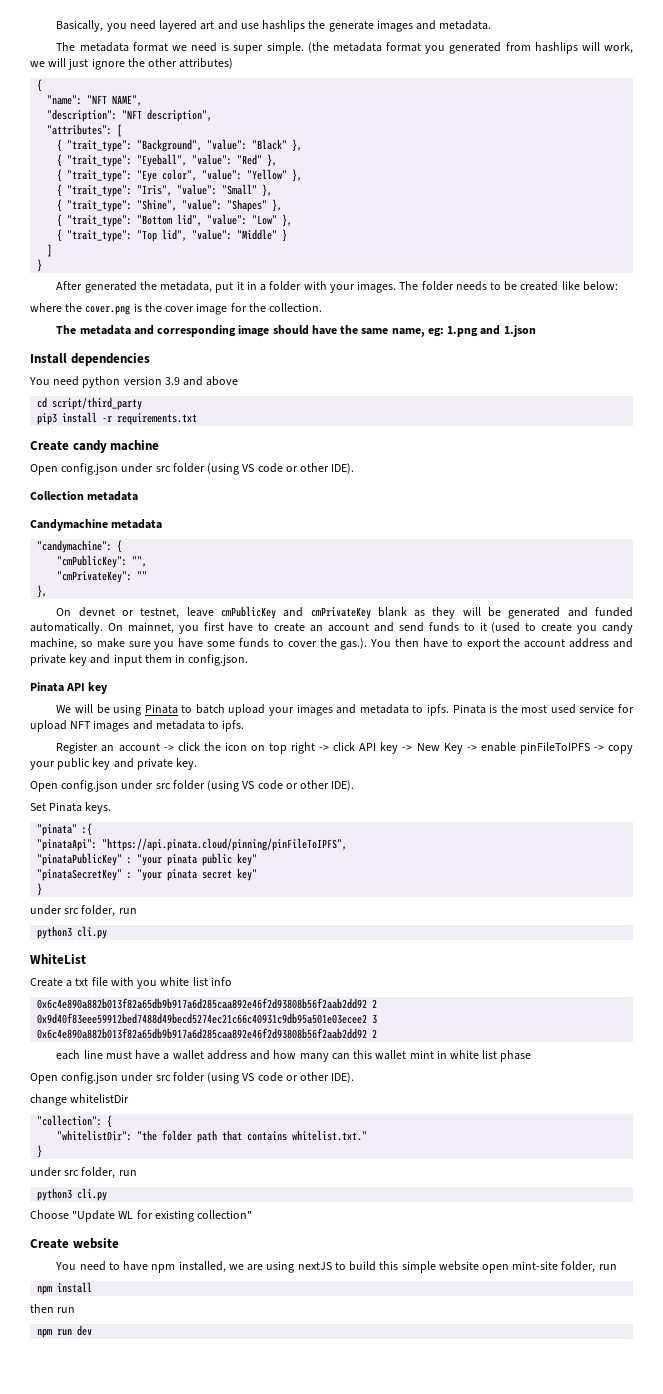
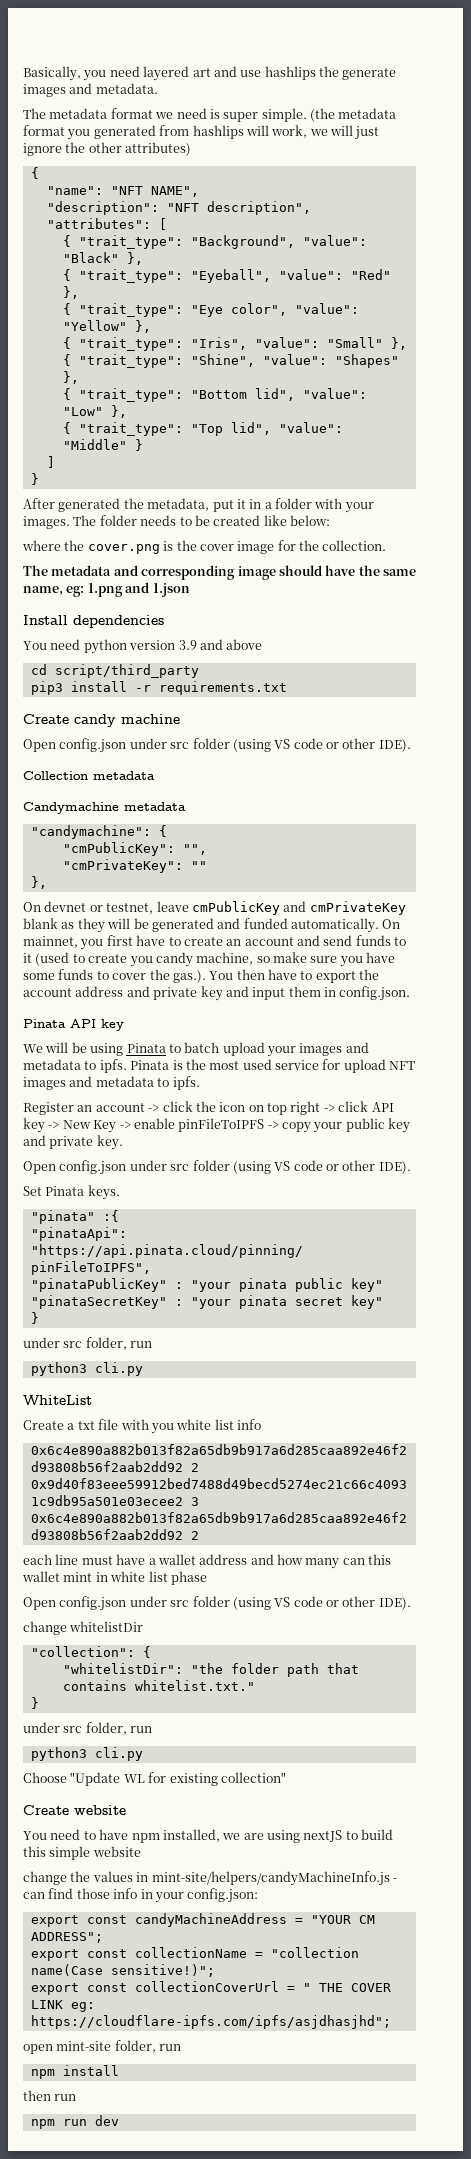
(479, 1266) none -> [23,1871,397,1886] [23,1888,259,1903] [30,1913,375,1927] [30,1932,103,1943] [30,1947,359,1961] [30,1964,215,1977] [30,1981,391,1995] [30,2000,95,2012] [30,2015,391,2029] // change the values in mint-site/helpers/candyMachineInfo.js - can find those info in your config.json: // export const candyMachineAddress = "YOUR CM ADDRESS"; // export const collectionName = "collection name(Case sensitive!)"; // export const collectionCoverUrl = " THE COVER LINK eg: https://cloudflare-ipfs.com/ipfs/asjdhasjhd"; //

